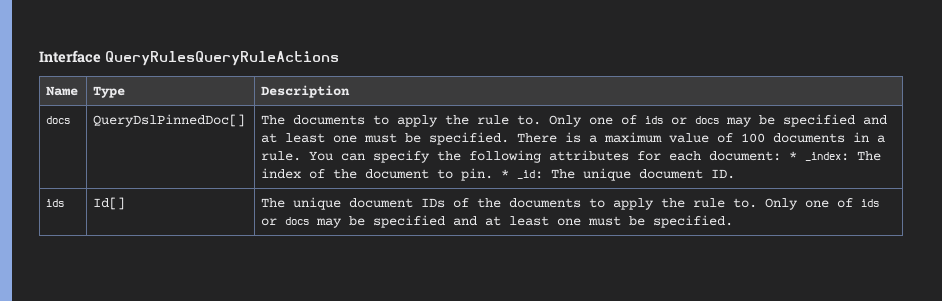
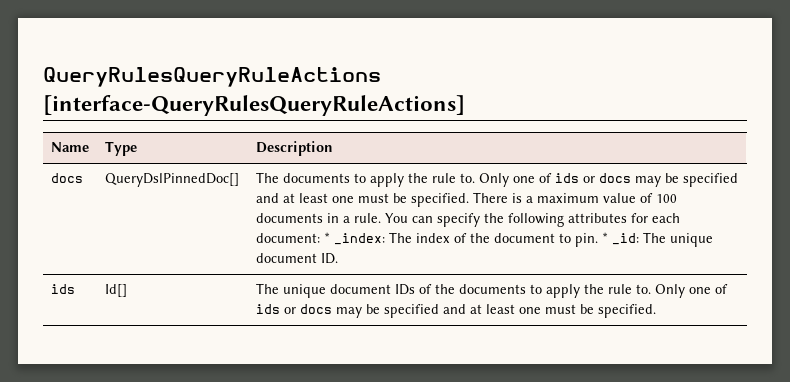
[39,50,101,63] Interface -> (43, 77) none
(339, 58) none -> [43,95,465,116] [interface-QueryRulesQueryRuleActions]

